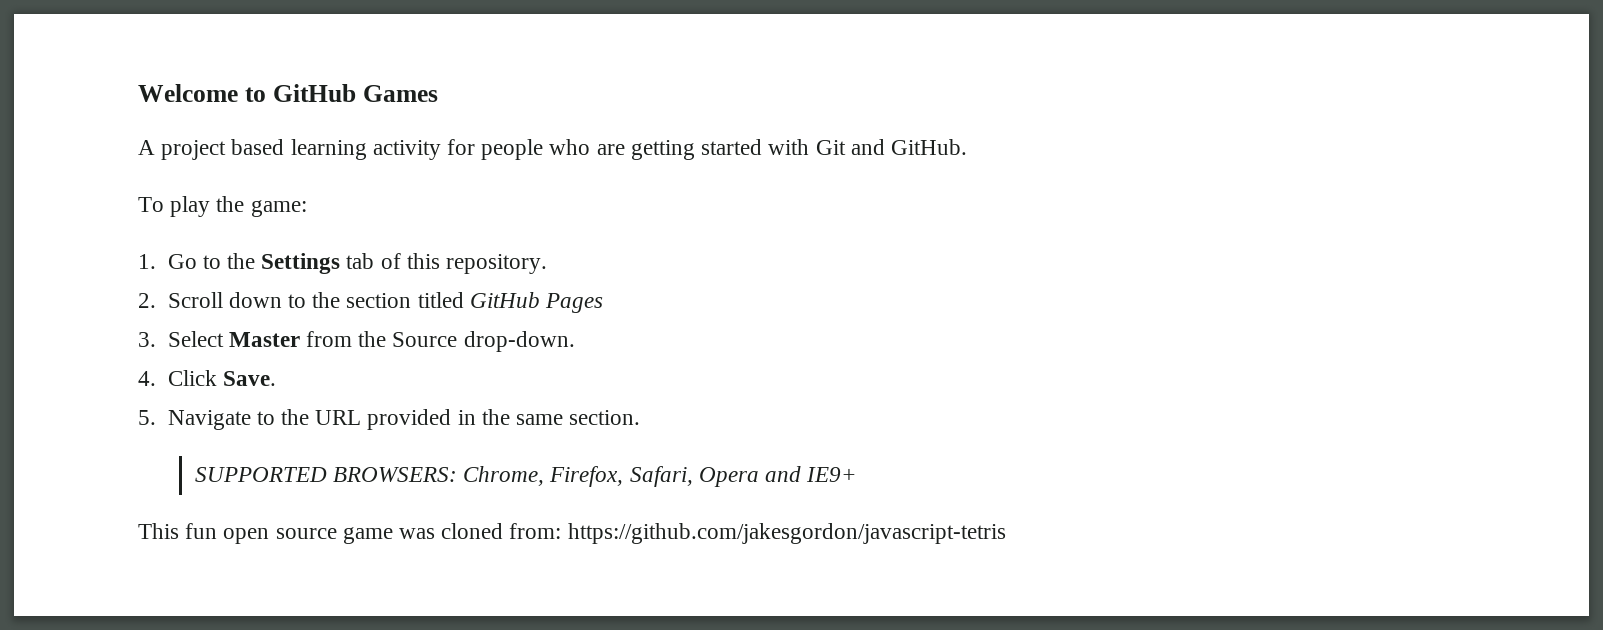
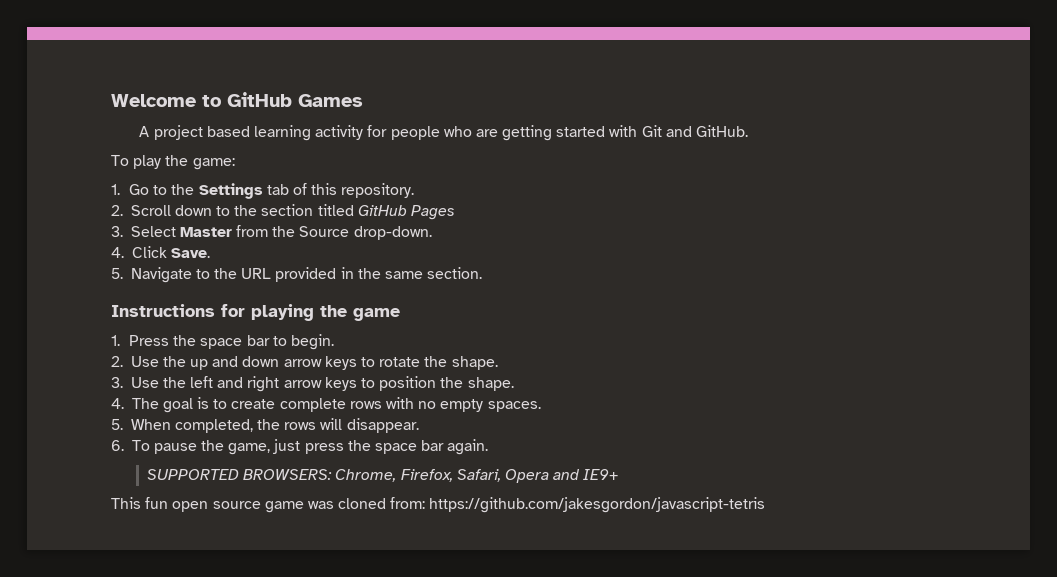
(641, 417) none -> [111,304,400,321] [111,334,334,350] [111,356,498,370] [111,376,514,392] [111,397,541,413] [111,418,419,433] [111,439,489,455] // Instructions for playing the game // 1. Press the space bar to begin. // 2. Use the up and down arrow keys to rotate the shape. // 3. Use the left and right arrow keys to position the shape. // 4. The goal is to create complete rows with no empty spaces. // 5. When completed, the rows will disappear. // 6. To pause the game, just press the space bar again.

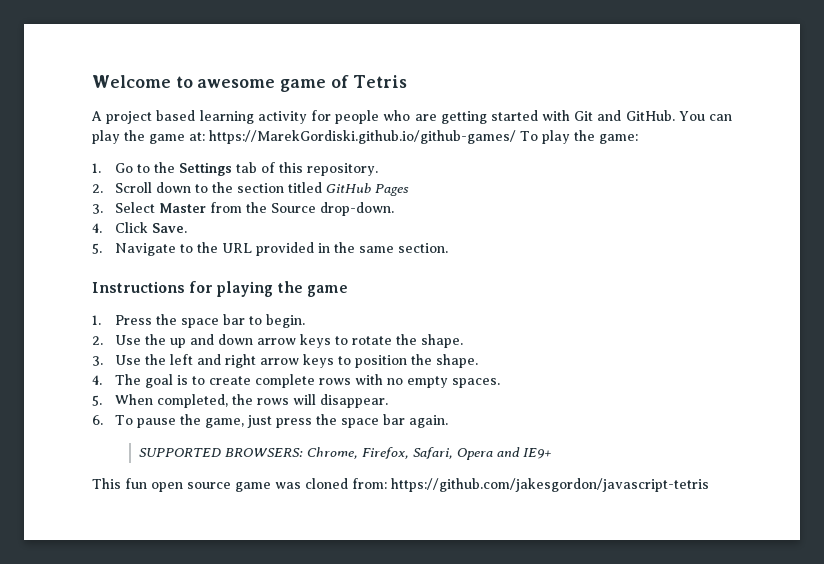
[227,92,363,107] GitHub Games -> [197,75,407,92] awesome game of Tetris
(749, 131) // -> [678,111,732,121] [92,130,516,144] You can play the game at: https://MarekGordiski.github.io/github-games/

